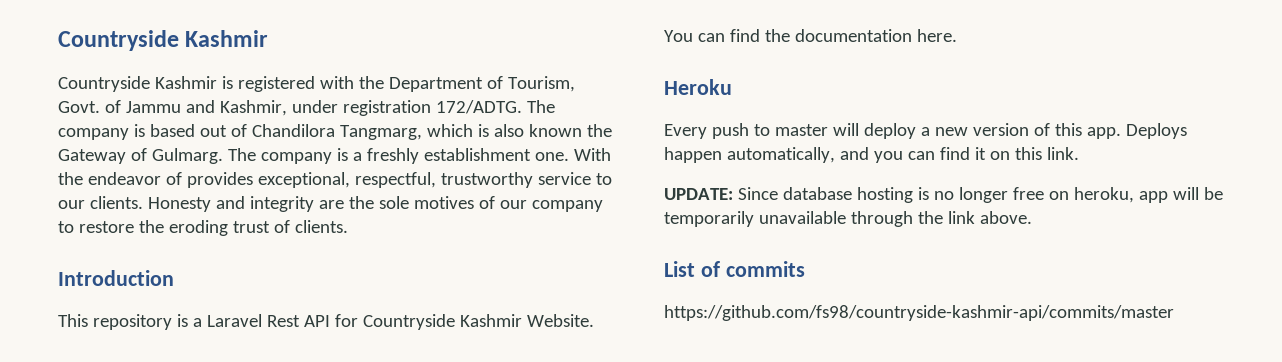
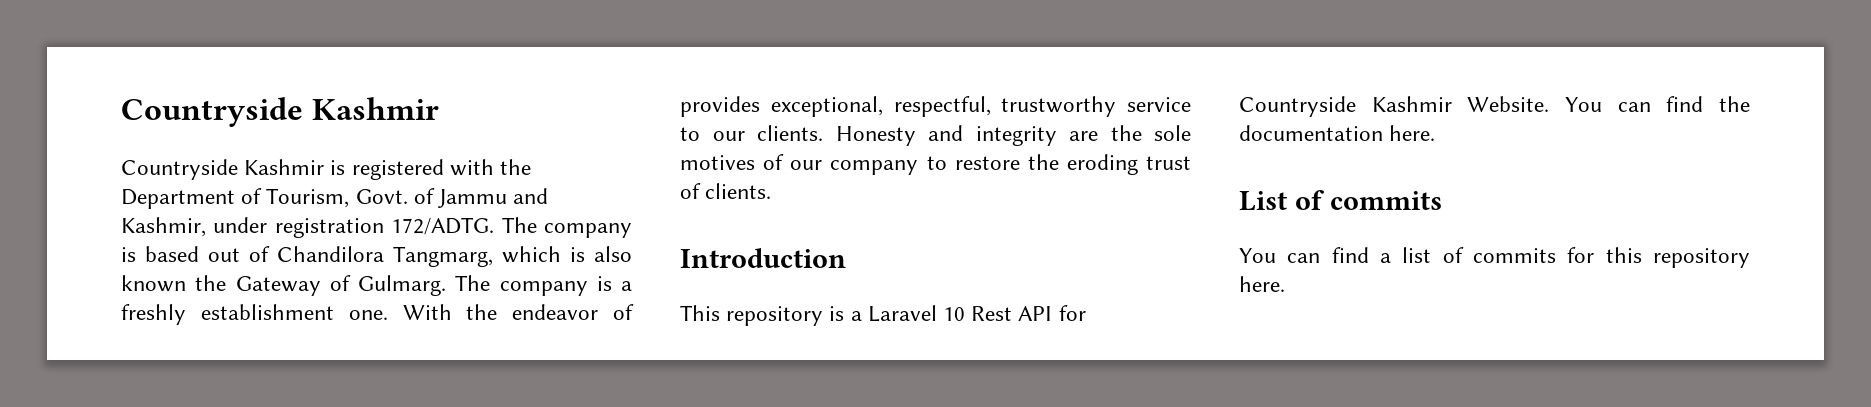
(262, 320) none -> [943,307,966,321] 10
[664,79,732,95] [664,123,1187,139] [664,147,1079,163] [664,187,1223,203] [664,211,1032,227] [664,261,805,277] [664,305,1174,321] Heroku // Every push to master will deploy a new version of this app. Deploys happen automatically, and you can find it on this link. // UPDATE: Since database hosting is no longer free on heroku, app will be temporarily unavailable through the link above. // List of commits // https://github.com/fs98/countryside-kashmir-api/commits/master -> [1239,190,1442,211] [1239,247,1750,268] [1239,276,1285,292] List of commits // You can find a list of commits for this repository here.

